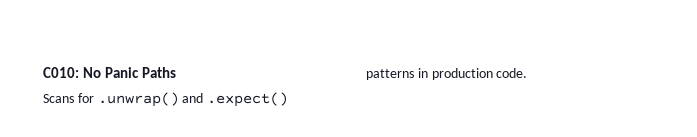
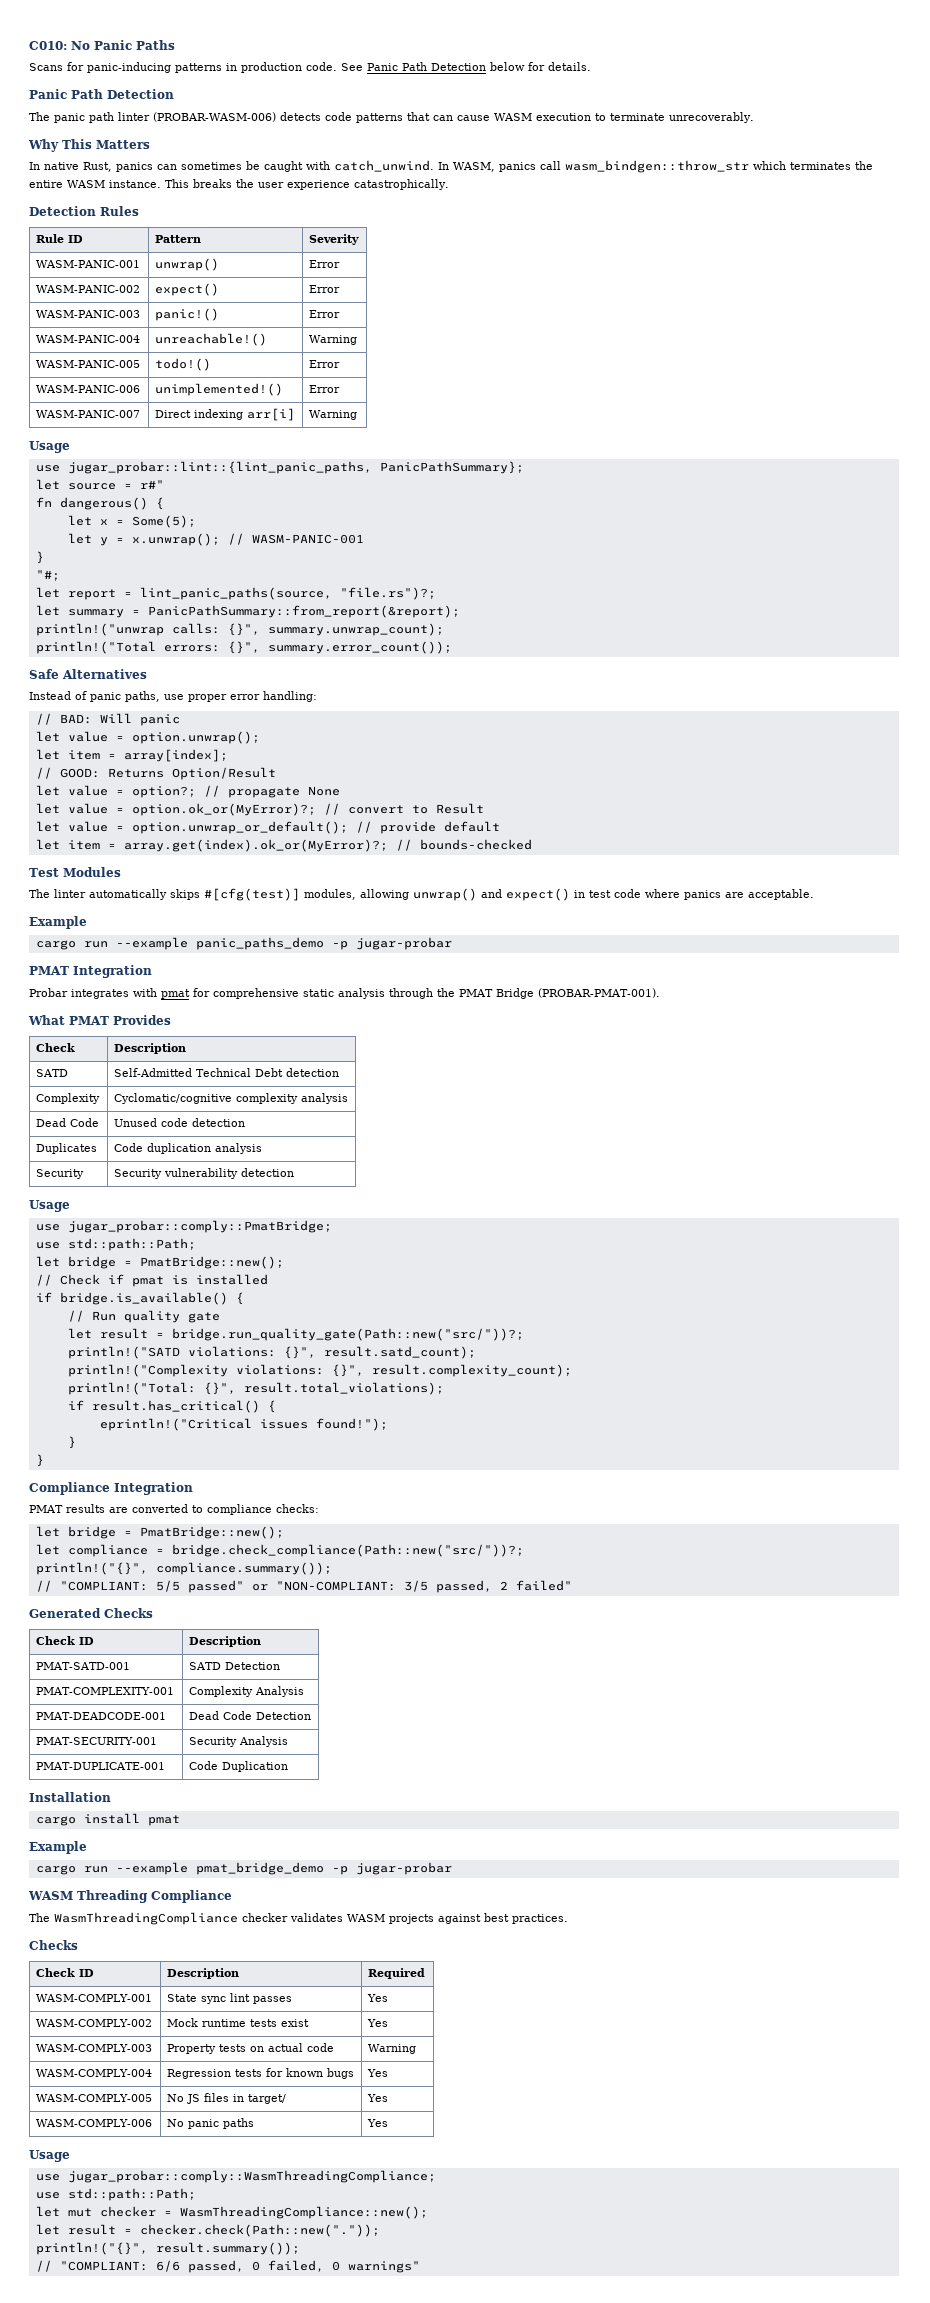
[97,92,289,107] .unwrap() and .expect() -> [87,62,171,73] panic-inducing
(528, 73) none -> [341,62,591,71] [29,89,174,99] [29,112,754,123] [28,139,150,152] [29,160,873,173] [29,179,449,190] [29,206,139,216] [36,234,84,243] [155,235,202,243] [309,234,360,245] [36,260,141,268] [155,258,220,271] [309,260,341,268] [36,285,141,293] [155,283,220,296] [309,285,341,293] [36,310,141,318] [155,308,220,321] [309,310,341,318] [36,335,141,343] [155,333,268,346] [309,335,358,345] [36,360,141,368] [155,358,212,371] [309,360,341,368] [36,385,141,393] [155,383,284,396] [309,385,341,393] [36,410,141,418] [155,408,296,421] [309,410,358,420] [29,441,70,453] [35,461,524,474] [35,479,164,490] [35,497,164,510] [67,515,196,528] [67,533,364,546] [35,551,44,564] [35,570,60,581] [35,587,436,600] [35,605,460,618] [35,623,444,636] [35,641,452,654] [29,669,147,679] [29,691,317,702] [35,713,180,726] [35,731,260,744] [35,749,228,762] [35,767,276,780] [35,785,340,798] [35,803,484,816] [35,821,500,834] [35,839,532,852] [29,867,121,877] [29,888,814,901] [29,916,87,929] [35,937,452,950] [29,965,152,978] [29,988,660,999] [28,1015,171,1025] [36,1043,76,1052] [114,1043,187,1054] [36,1069,69,1077] [114,1068,340,1077] [36,1093,101,1104] [114,1093,349,1104] [36,1118,100,1127] [114,1118,246,1127] [36,1143,98,1154] [114,1143,263,1154] [36,1169,85,1179] [114,1168,295,1179] [29,1200,70,1212] [35,1220,332,1233] [35,1238,196,1251] [35,1256,284,1269] [35,1274,268,1287] [35,1292,244,1305] [67,1310,220,1323] [67,1328,524,1341] [67,1346,476,1359] [67,1364,572,1377] [67,1382,444,1395] [67,1400,276,1413] [99,1418,388,1431] [67,1436,76,1449] [35,1454,44,1467] [29,1482,193,1495] [29,1504,319,1515] [35,1526,284,1539] [35,1544,524,1557] [35,1562,332,1575] [35,1580,572,1593] [29,1608,153,1618] [36,1636,95,1645] [189,1636,262,1647] [36,1662,131,1670] [189,1662,281,1670] [36,1687,175,1695] [189,1686,305,1697] [36,1712,167,1720] [189,1711,312,1720] [36,1737,158,1745] [189,1736,289,1747] [36,1762,166,1770] [189,1761,289,1772] [29,1792,111,1802] [35,1813,180,1826] [29,1841,87,1854] [35,1862,452,1875] [28,1890,232,1903] [29,1912,568,1925] [29,1940,78,1950] [36,1968,95,1977] [167,1968,240,1979] [368,1968,426,1979] [36,1994,153,2002] [167,1993,293,2004] [367,1994,389,2002] [36,2019,153,2027] [167,2018,310,2027] [367,2019,389,2027] [36,2044,153,2052] [167,2043,335,2054] [368,2044,417,2054] [36,2069,153,2077] [167,2068,355,2079] [367,2069,389,2077] [36,2094,153,2102] [167,2093,287,2104] [367,2094,389,2102] [36,2119,153,2127] [167,2118,255,2129] [367,2119,389,2127] [29,2150,70,2162] [35,2170,436,2183] [35,2188,196,2201] [35,2206,428,2219] [35,2224,380,2237] [35,2242,300,2255] [35,2260,420,2273] See Panic Path Detection below for details. // Panic Path Detection // The panic path linter (PROBAR-WASM-006) detects code patterns that can cause WASM execution to terminate unrecoverably. // Why This Matters // In native Rust, panics can sometimes be caught with catch_unwind. In WASM, panics call wasm_bindgen::throw_str which terminates the entire WASM instance. This breaks the user experience catastrophically. // Detection Rules // Rule ID | Pattern | Severity // WASM-PANIC-001 | unwrap() | Error // WASM-PANIC-002 | expect() | Error // WASM-PANIC-003 | panic!() | Error // WASM-PANIC-004 | unreachable!() | Warning // WASM-PANIC-005 | todo!() | Error // WASM-PANIC-006 | unimplemented!() | Error // WASM-PANIC-007 | Direct indexing arr[i] | Warning // Usage // use jugar_probar::lint::{lint_panic_paths, PanicPathSummary}; // let source = r#" // fn dangerous() { // let x = Some(5); // let y = x.unwrap(); // WASM-PANIC-001 // } // "#; // let report = lint_panic_paths(source, "file.rs")?; // let summary = PanicPathSummary::from_report(&report); // println!("unwrap calls: {}", summary.unwrap_count); // println!("Total errors: {}", summary.error_count()); // Safe Alternatives // Instead of panic paths, use proper error handling: // // BAD: Will panic // let value = option.unwrap(); // let item = array[index]; // // GOOD: Returns Option/Result // let value = option?; // propagate None // let value = option.ok_or(MyError)?; // convert to Result // let value = option.unwrap_or_default(); // provide default // let item = array.get(index).ok_or(MyError)?; // bounds-checked // Test Modules // The linter automatically skips #[cfg(test)] modules, allowing unwrap() and expect() in test code where panics are acceptable. // Example // cargo run --example panic_paths_demo -p jugar-probar // PMAT Integration // Probar integrates with pmat for comprehensive static analysis through the PMAT Bridge (PROBAR-PMAT-001). // What PMAT Provides // Check | Description // SATD | Self-Admitted Technical Debt detection // Complexity | Cyclomatic/cognitive complexity analysis // Dead Code | Unused code detection // Duplicates | Code duplication analysis // Security | Security vulnerability detection // Usage // use jugar_probar::comply::PmatBridge; // use std::path::Path; // let bridge = PmatBridge::new(); // // Check if pmat is installed // if bridge.is_available() { // // Run quality gate // let result = bridge.run_quality_gate(Path::new("src/"))?; // println!("SATD violations: {}", result.satd_count); // println!("Complexity violations: {}", result.complexity_count); // println!("Total: {}", result.total_violations); // if result.has_critical() { // eprintln!("Critical issues found!"); // } // } // Compliance Integration // PMAT results are converted to compliance checks: // let bridge = PmatBridge::new(); // let compliance = bridge.check_compliance(Path::new("src/"))?; // println!("{}", compliance.summary()); // // "COMPLIANT: 5/5 passed" or "NON-COMPLIANT: 3/5 passed, 2 failed" // Generated Checks // Check ID | Description // PMAT-SATD-001 | SATD Detection // PMAT-COMPLEXITY-001 | Complexity Analysis // PMAT-DEADCODE-001 | Dead Code Detection // PMAT-SECURITY-001 | Security Analysis // PMAT-DUPLICATE-001 | Code Duplication // Installation // cargo install pmat // Example // cargo run --example pmat_bridge_demo -p jugar-probar // WASM Threading Compliance // The WasmThreadingCompliance checker validates WASM projects against best practices. // Checks // Check ID | Description | Required // WASM-COMPLY-001 | State sync lint passes | Yes // WASM-COMPLY-002 | Mock runtime tests exist | Yes // WASM-COMPLY-003 | Property tests on actual code | Warning // WASM-COMPLY-004 | Regression tests for known bugs | Yes // WASM-COMPLY-005 | No JS files in target/ | Yes // WASM-COMPLY-006 | No panic paths | Yes // Usage // use jugar_probar::comply::WasmThreadingCompliance; // use std::path::Path; // let mut checker = WasmThreadingCompliance::new(); // let result = checker.check(Path::new(".")); // println!("{}", result.summary()); // // "COMPLIANT: 6/6 passed, 0 failed, 0 warnings"

